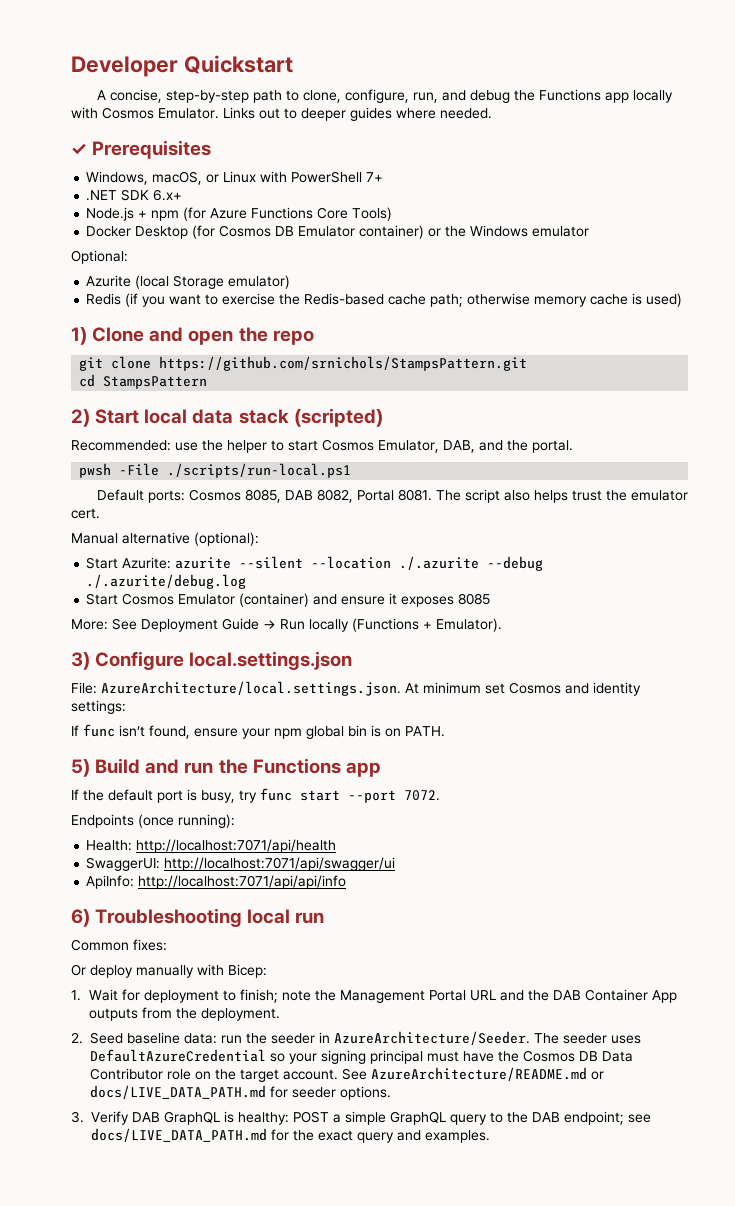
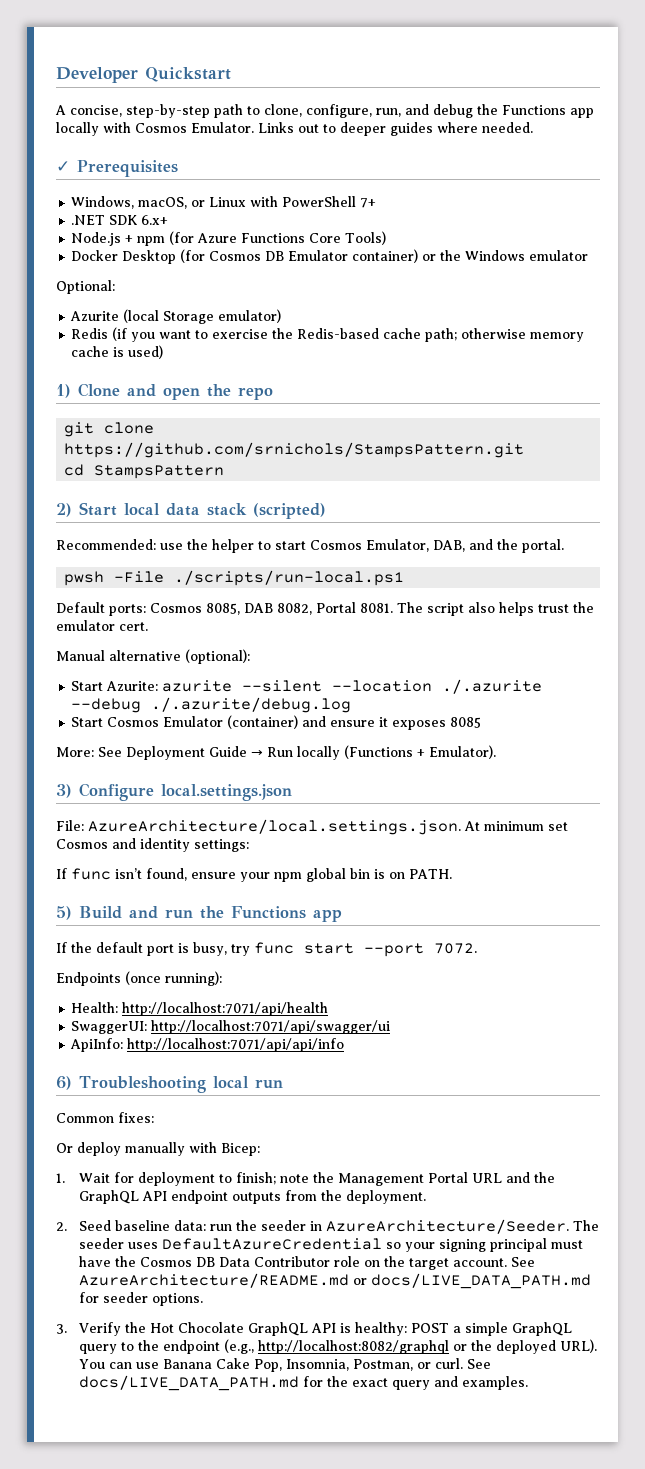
[553,989,678,1003] DAB Container App -> [78,1190,228,1204] GraphQL API endpoint
[132,1111,220,1125] DAB GraphQL -> [124,1322,336,1336] the Hot Chocolate GraphQL API
[532,1111,651,1125] DAB endpoint; see -> [162,1339,597,1354] [78,1358,491,1372] endpoint (e.g., http://localhost:8082/graphql or the deployed URL). You can use Banana Cake Pop, Insomnia, Postman, or curl. See

